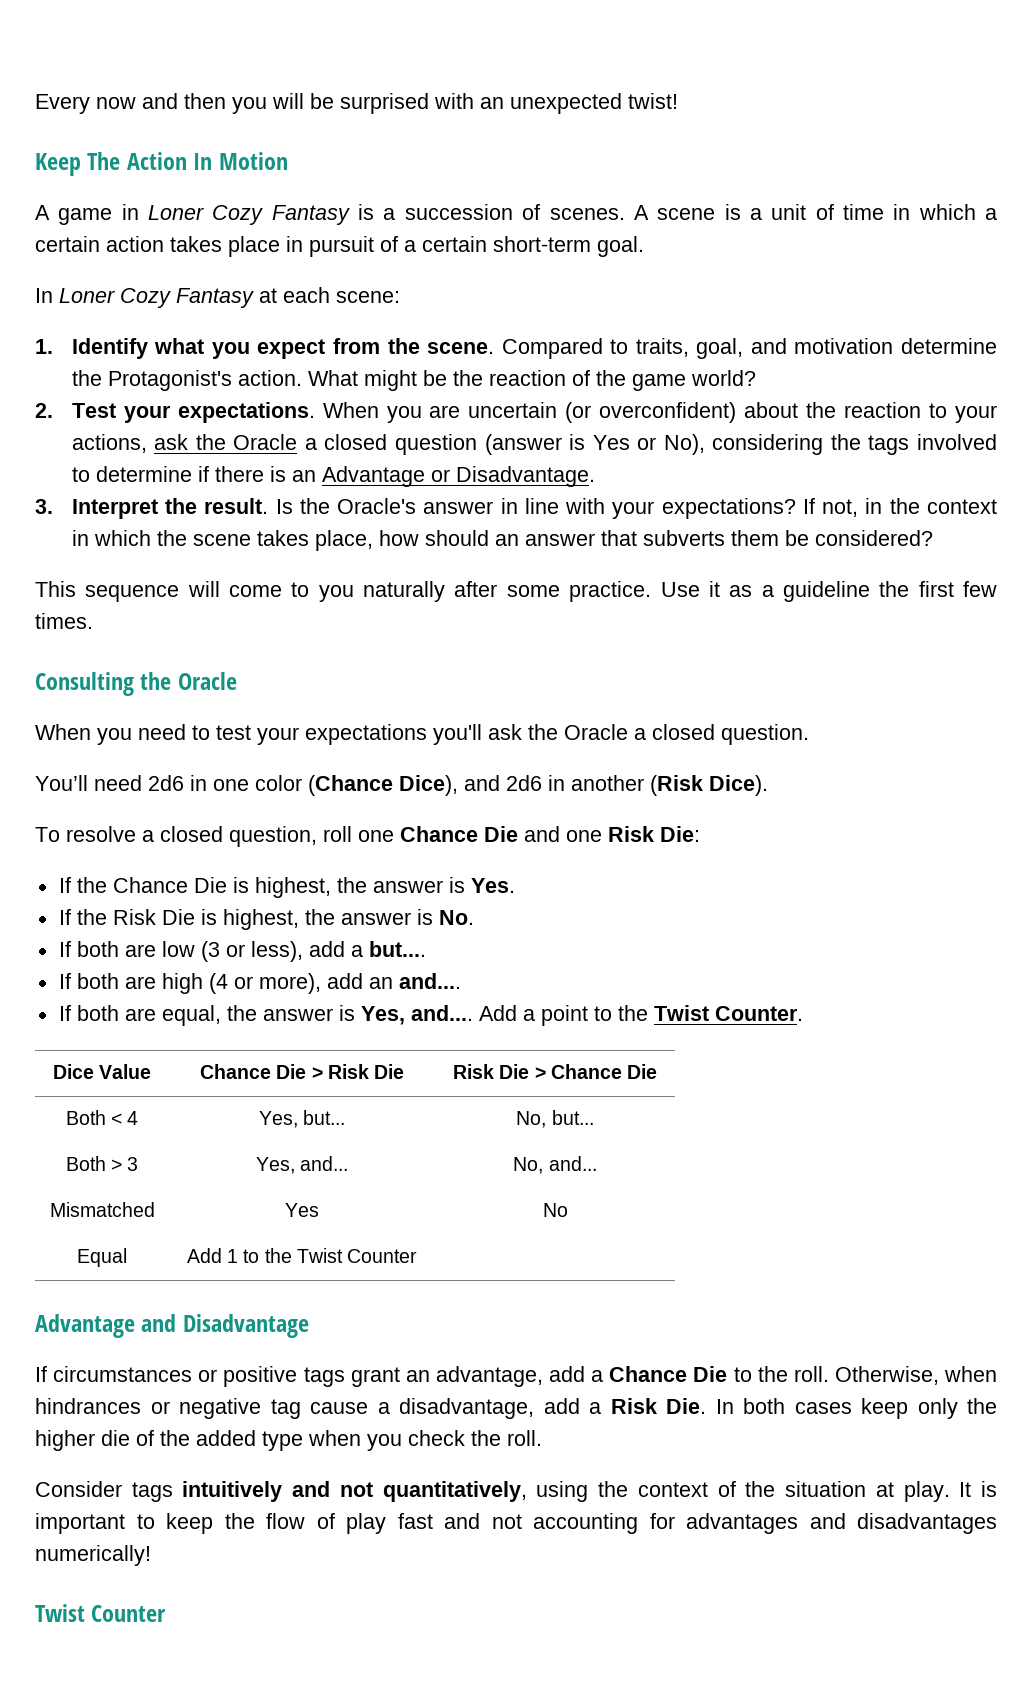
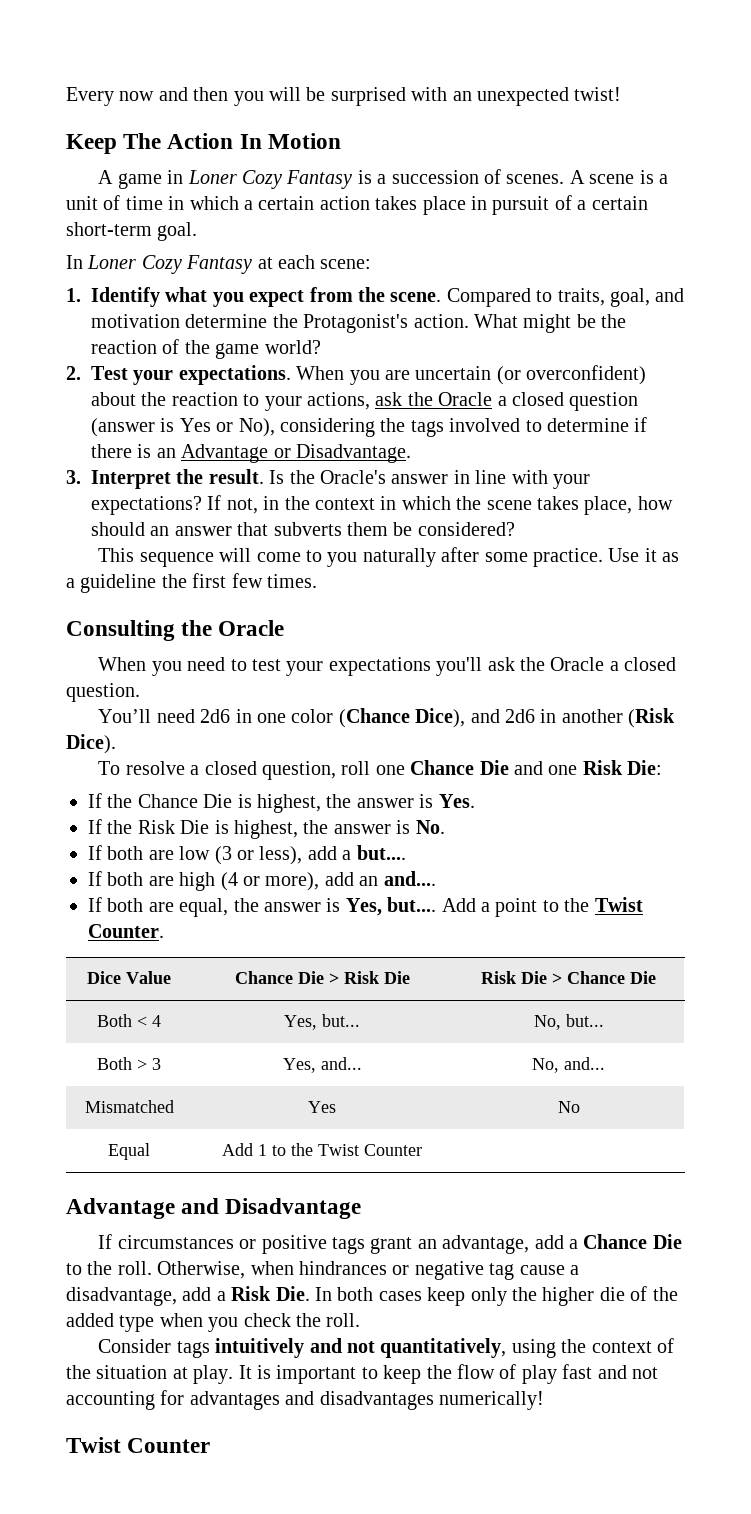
[410,1005,473,1021] and.... -> [387,897,437,912] but....

